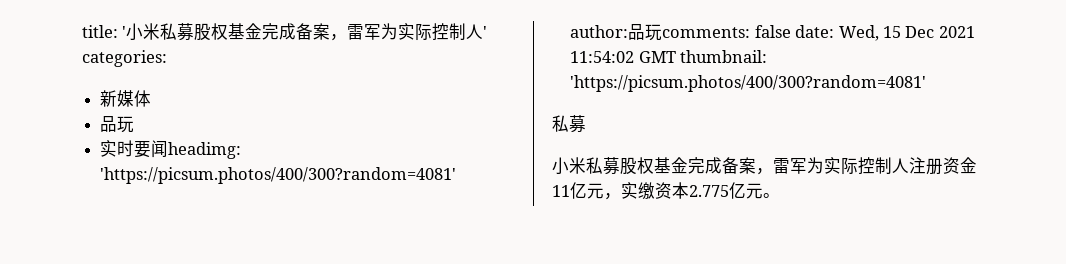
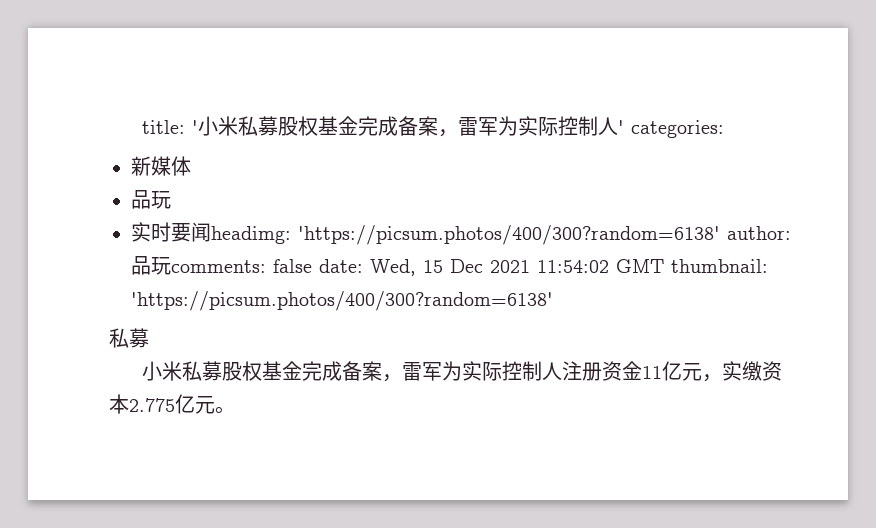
[100,167,457,184] 'https://picsum.photos/400/300?random=4081' -> [298,225,720,245] 'https://picsum.photos/400/300?random=6138'
[570,75,927,92] 'https://picsum.photos/400/300?random=4081' -> [131,291,553,311] 'https://picsum.photos/400/300?random=6138'

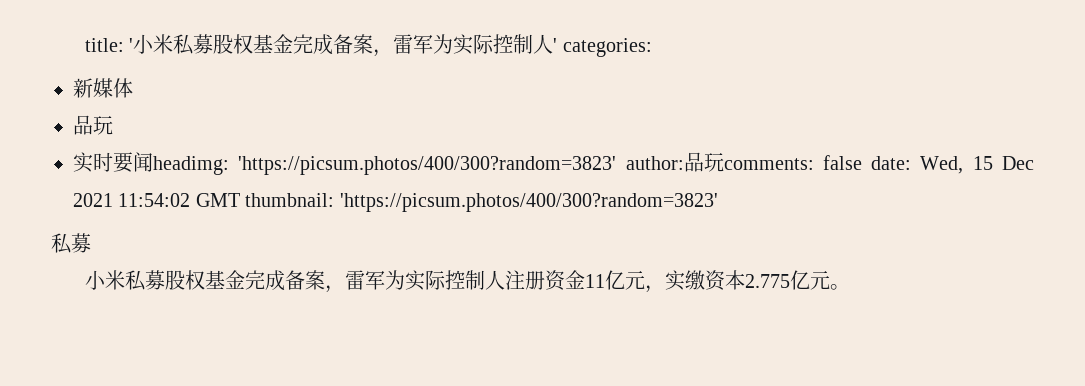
[298,225,720,245] 'https://picsum.photos/400/300?random=6138' -> [238,156,617,175] 'https://picsum.photos/400/300?random=3823'
[131,291,553,311] 'https://picsum.photos/400/300?random=6138' -> [339,193,718,212] 'https://picsum.photos/400/300?random=3823'

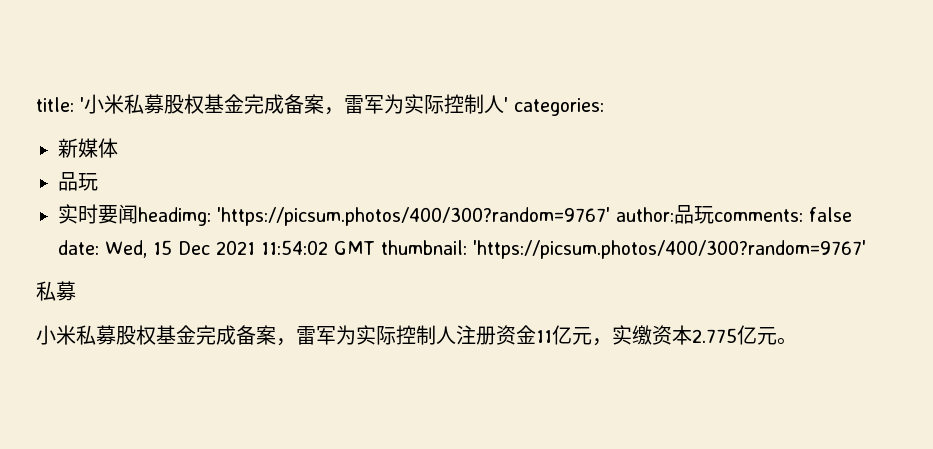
[238,156,617,175] 'https://picsum.photos/400/300?random=3823' -> [217,207,610,226] 'https://picsum.photos/400/300?random=9767'
[339,193,718,212] 'https://picsum.photos/400/300?random=3823' -> [472,240,866,259] 'https://picsum.photos/400/300?random=9767'

